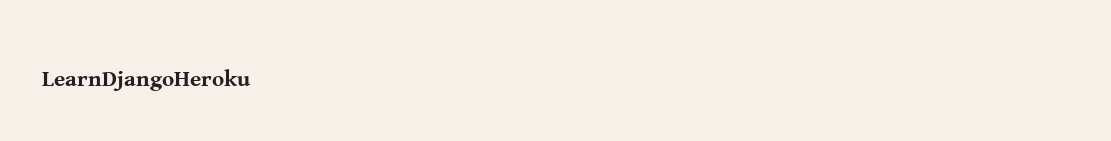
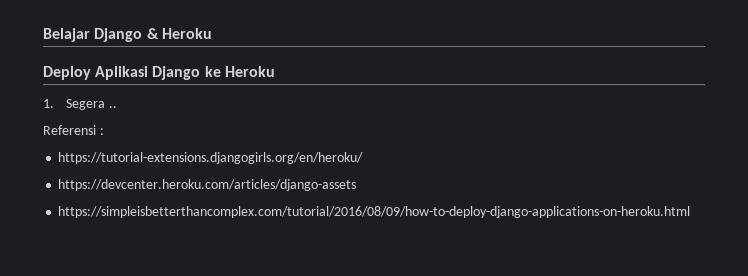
[42,69,251,91] LearnDjangoHeroku -> [43,28,212,42] [43,66,275,80] [43,99,117,110] [43,125,104,135] [58,152,364,164] [58,179,357,191] [58,206,691,218] Belajar Django & Heroku // Deploy Aplikasi Django ke Heroku // 1. Segera .. // Referensi : // https://tutorial-extensions.djangogirls.org/en/heroku/ // https://devcenter.heroku.com/articles/django-assets // https://simpleisbetterthancomplex.com/tutorial/2016/08/09/how-to-deploy-django-applications-on-heroku.html

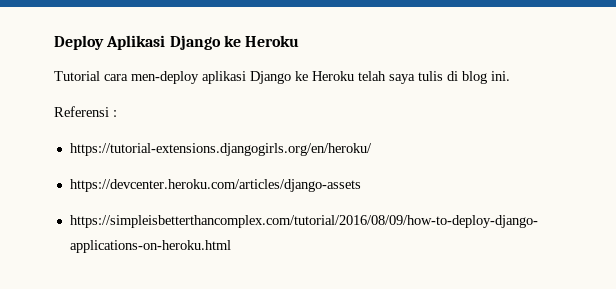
[43,28,212,42] Belajar Django & Heroku // -> (54, 42) none
[43,99,117,110] 1. Segera .. -> [54,71,510,84] Tutorial cara men-deploy aplikasi Django ke Heroku telah saya tulis di blog ini.

